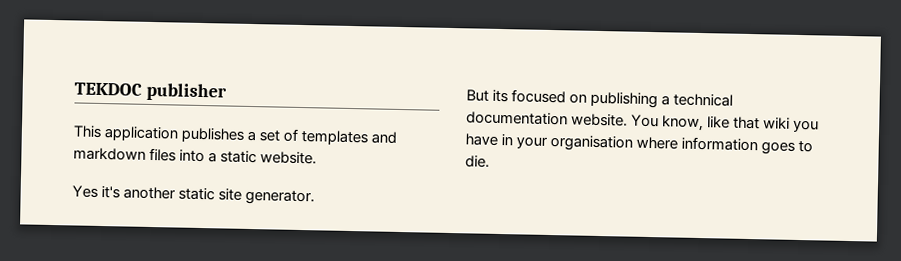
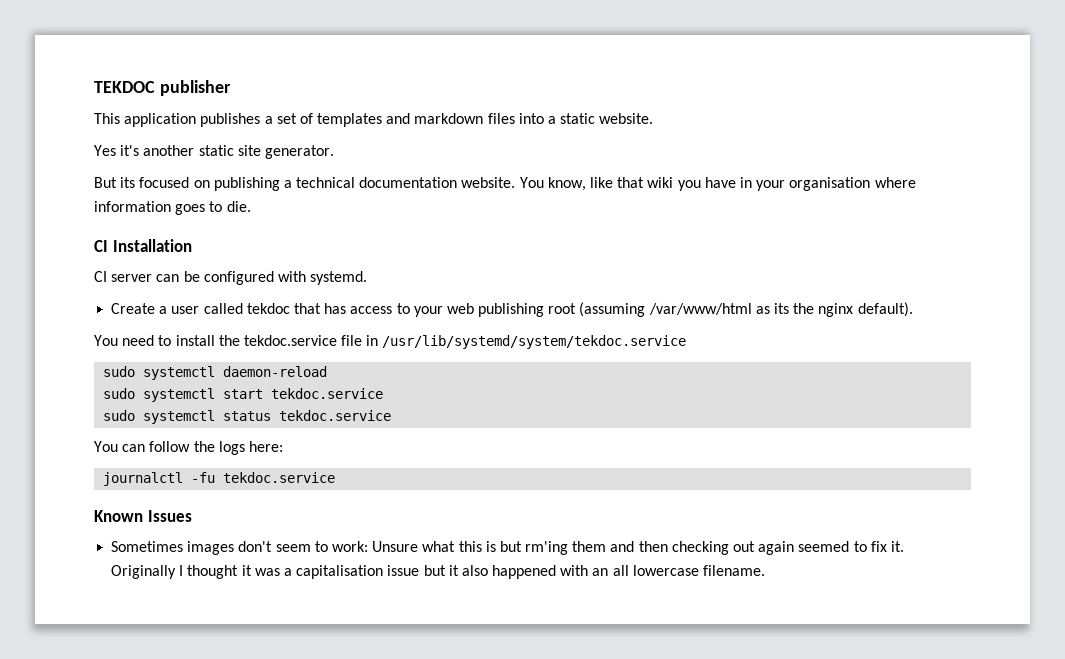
(490, 161) none -> [94,239,192,252] [94,271,368,285] [111,302,913,317] [94,335,687,349] [103,366,328,380] [103,388,384,402] [103,410,392,424] [94,441,283,455] [103,472,336,486] [94,510,192,522] [111,541,904,555] [111,565,766,579] // CI Installation // CI server can be configured with systemd. // Create a user called tekdoc that has access to your web publishing root (assuming /var/www/html as its the nginx default). // You need to install the tekdoc.service file in /usr/lib/systemd/system/tekdoc.service // sudo systemctl daemon-reload // sudo systemctl start tekdoc.service // sudo systemctl status tekdoc.service // You can follow the logs here: // journalctl -fu tekdoc.service // Known Issues // Sometimes images don't seem to work: Unsure what this is but rm'ing them and then checking out again seemed to fix it. Originally I thought it was a capitalisation issue but it also happened with an all lowercase filename.

